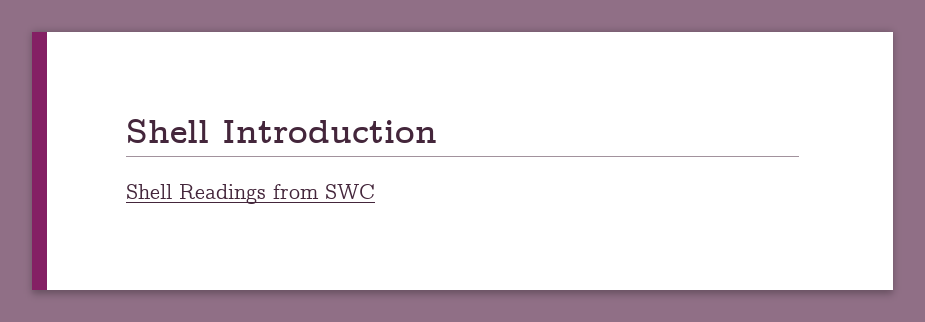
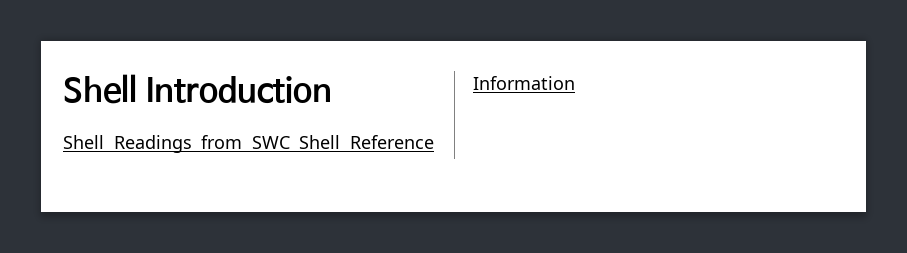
(375, 191) none -> [299,135,434,149] [473,76,575,90] Shell Reference Information

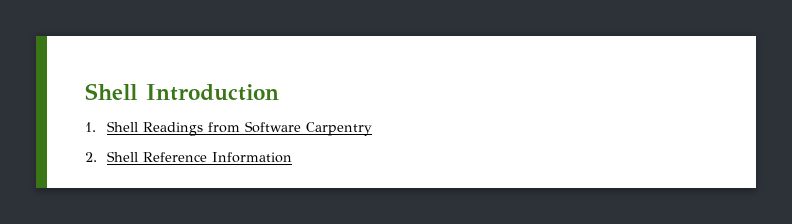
(332, 90) none -> [85,122,96,132] 1.
[251,136,290,149] SWC -> [244,121,372,136] [85,152,97,162] Software Carpentry // 2.

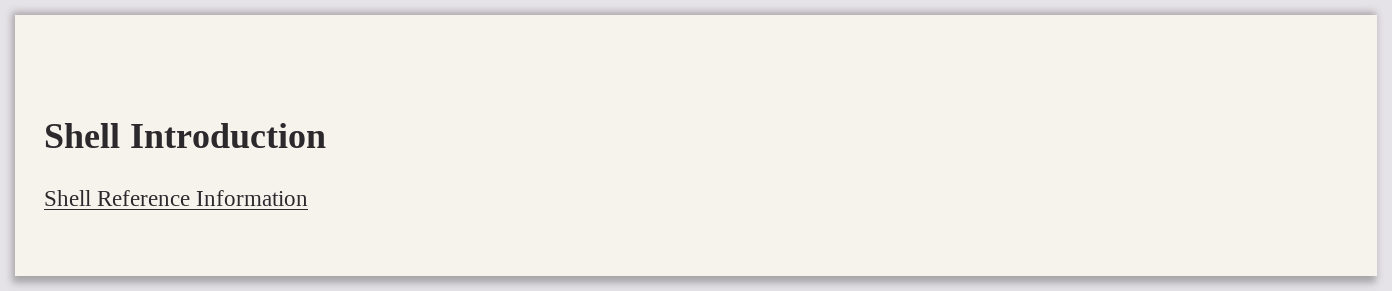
[85,121,372,136] [85,152,97,162] 1. Shell Readings from Software Carpentry // 2. -> (326, 135) none

